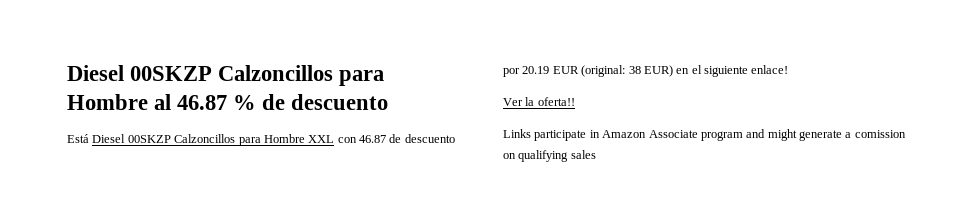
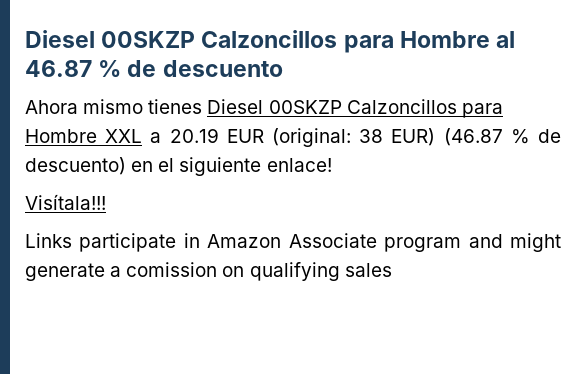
[67,134,89,143] Está -> [25,99,203,114] Ahora mismo tienes
[337,134,455,143] [503,68,520,77] con 46.87 de descuento por -> [150,132,162,143] a
(673, 71) none -> [443,128,561,146] [25,157,126,175] (46.87 % de descuento)
[503,97,575,106] Ver la oferta!! -> [25,194,106,210] Visítala!!!

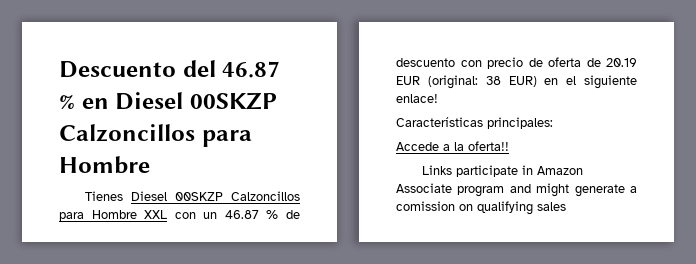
[25,30,516,53] [25,60,283,78] [25,99,203,114] Diesel 00SKZP Calzoncillos para Hombre al 46.87 % de descuento // Ahora mismo tienes -> [59,60,281,78] [59,92,277,110] [59,124,252,147] [59,156,150,174] [84,191,123,201] Descuento del 46.87 % en Diesel 00SKZP Calzoncillos para Hombre // Tienes
[150,132,162,143] a -> [174,210,301,219] [396,57,601,69] con un 46.87 % de descuento con precio de oferta de
[443,128,561,146] [25,157,126,175] (46.87 % de descuento) -> (537, 81) none
[25,194,106,210] Visítala!!! -> [396,117,553,129] [396,141,509,151] Características principales: // Accede a la oferta!!

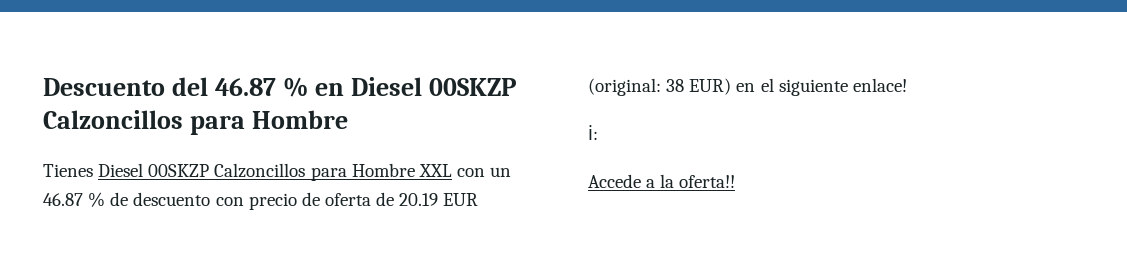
[396,117,553,129] Características principales: -> [588,125,598,140] ℹ:
[421,165,583,177] [396,183,637,197] [396,201,566,215] // Links participate in Amazon Associate program and might generate a comission on qualifying sales -> (736, 181) none

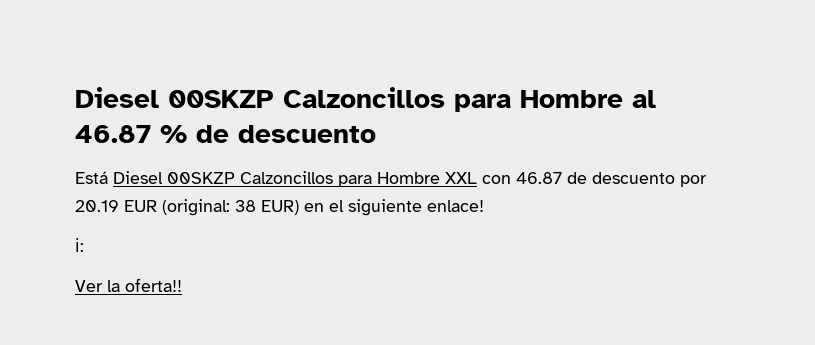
[43,77,517,97] [43,110,349,135] [43,164,93,177] Descuento del 46.87 % en Diesel 00SKZP Calzoncillos para Hombre // Tienes -> [75,87,656,112] [75,125,376,143] [75,171,108,184] Diesel 00SKZP Calzoncillos para Hombre al 46.87 % de descuento // Está
[490,167,512,177] [43,192,395,210] un 46.87 % de descuento con precio de oferta de -> [516,172,707,187] 46.87 de descuento por
[588,174,656,188] Accede a -> [75,280,103,292] Ver

